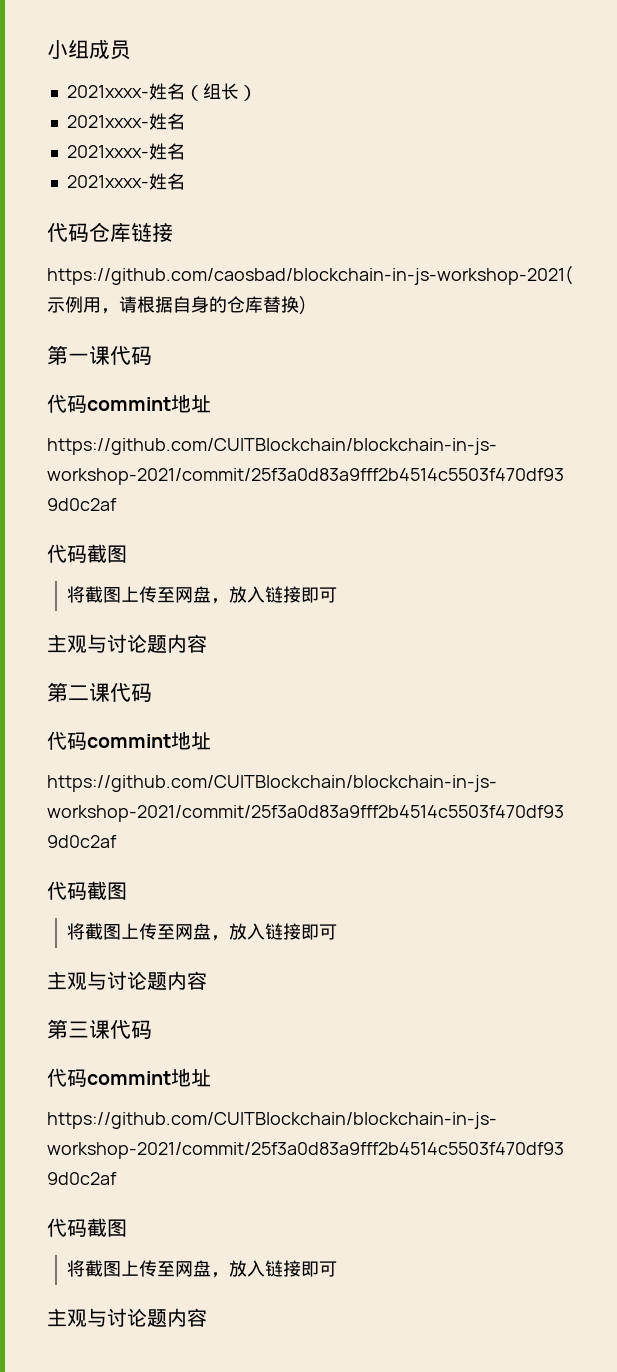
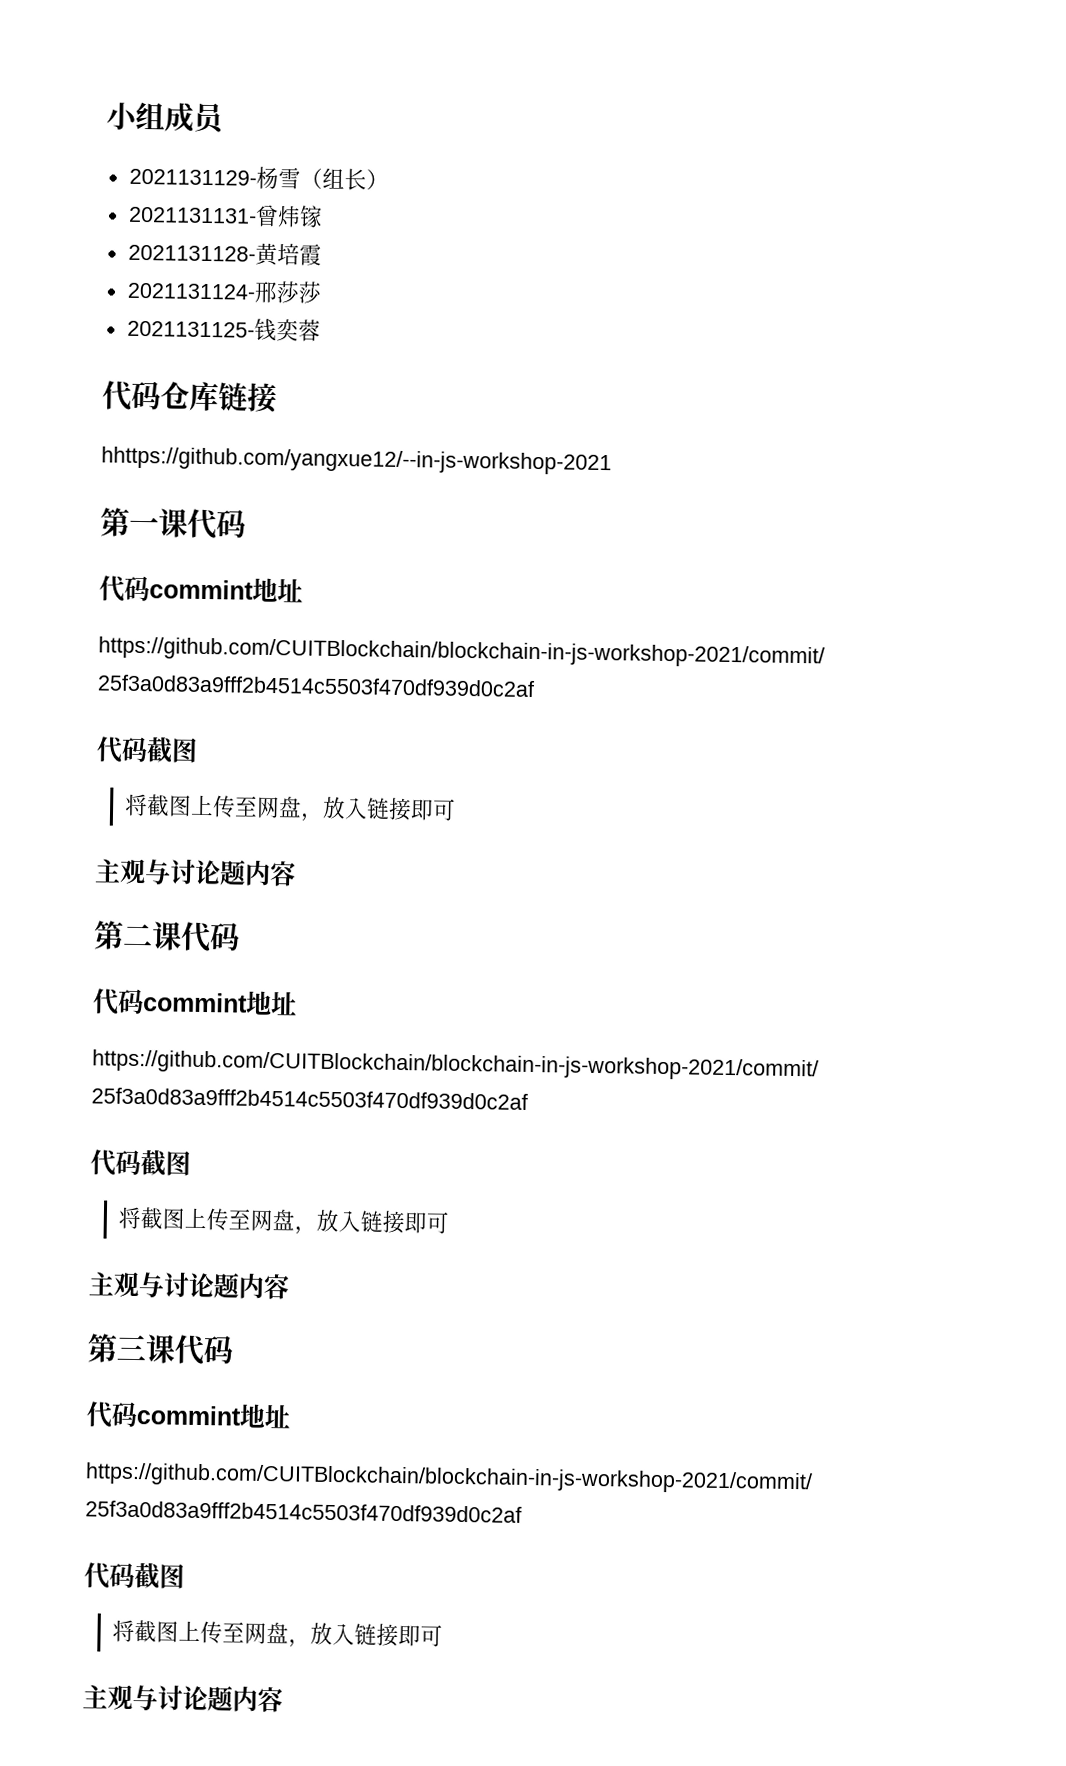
[66,83,185,100] 2021xxxx-姓名 -> [128,166,301,190] 2021131129-杨雪
[66,113,185,130] [66,143,185,160] [66,173,185,190] [47,222,173,242] [47,265,573,285] [47,295,307,315] 2021xxxx-姓名 // 2021xxxx-姓名 // 2021xxxx-姓名 // 代码仓库链接 // https://github.com/caosbad/blockchain-in-js-workshop-2021(示例用，请根据自身的仓库替换) -> [127,204,323,228] [127,242,322,267] [126,281,322,304] [126,318,321,342] [102,380,277,414] [101,446,612,476] 2021131131-曾炜镓 // 2021131128-黄培霞 // 2021131124-邢莎莎 // 2021131125-钱奕蓉 // 代码仓库链接 // hhttps://github.com/yangxue12/--in-js-workshop-2021

